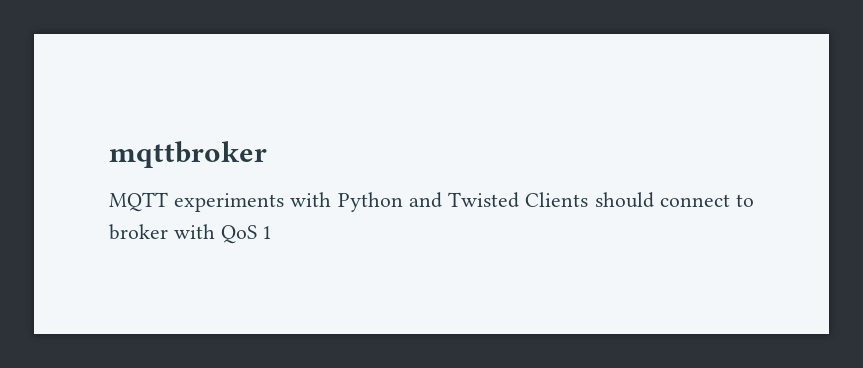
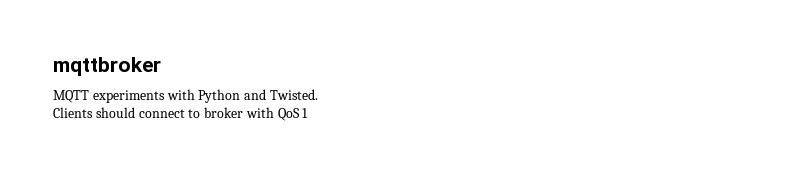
[448,192,520,208] Twisted -> [269,89,318,100] Twisted. //

